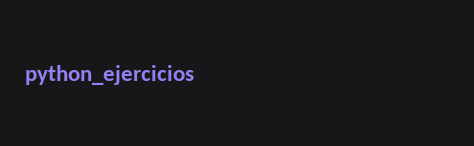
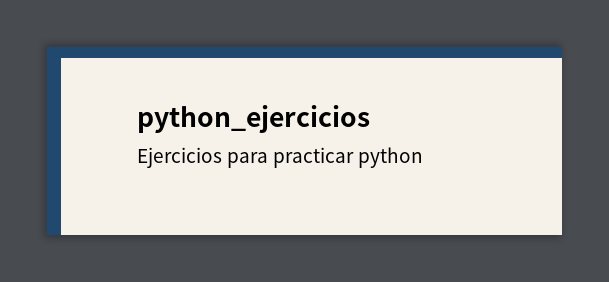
(194, 75) none -> [137,147,424,168] // Ejercicios para practicar python

